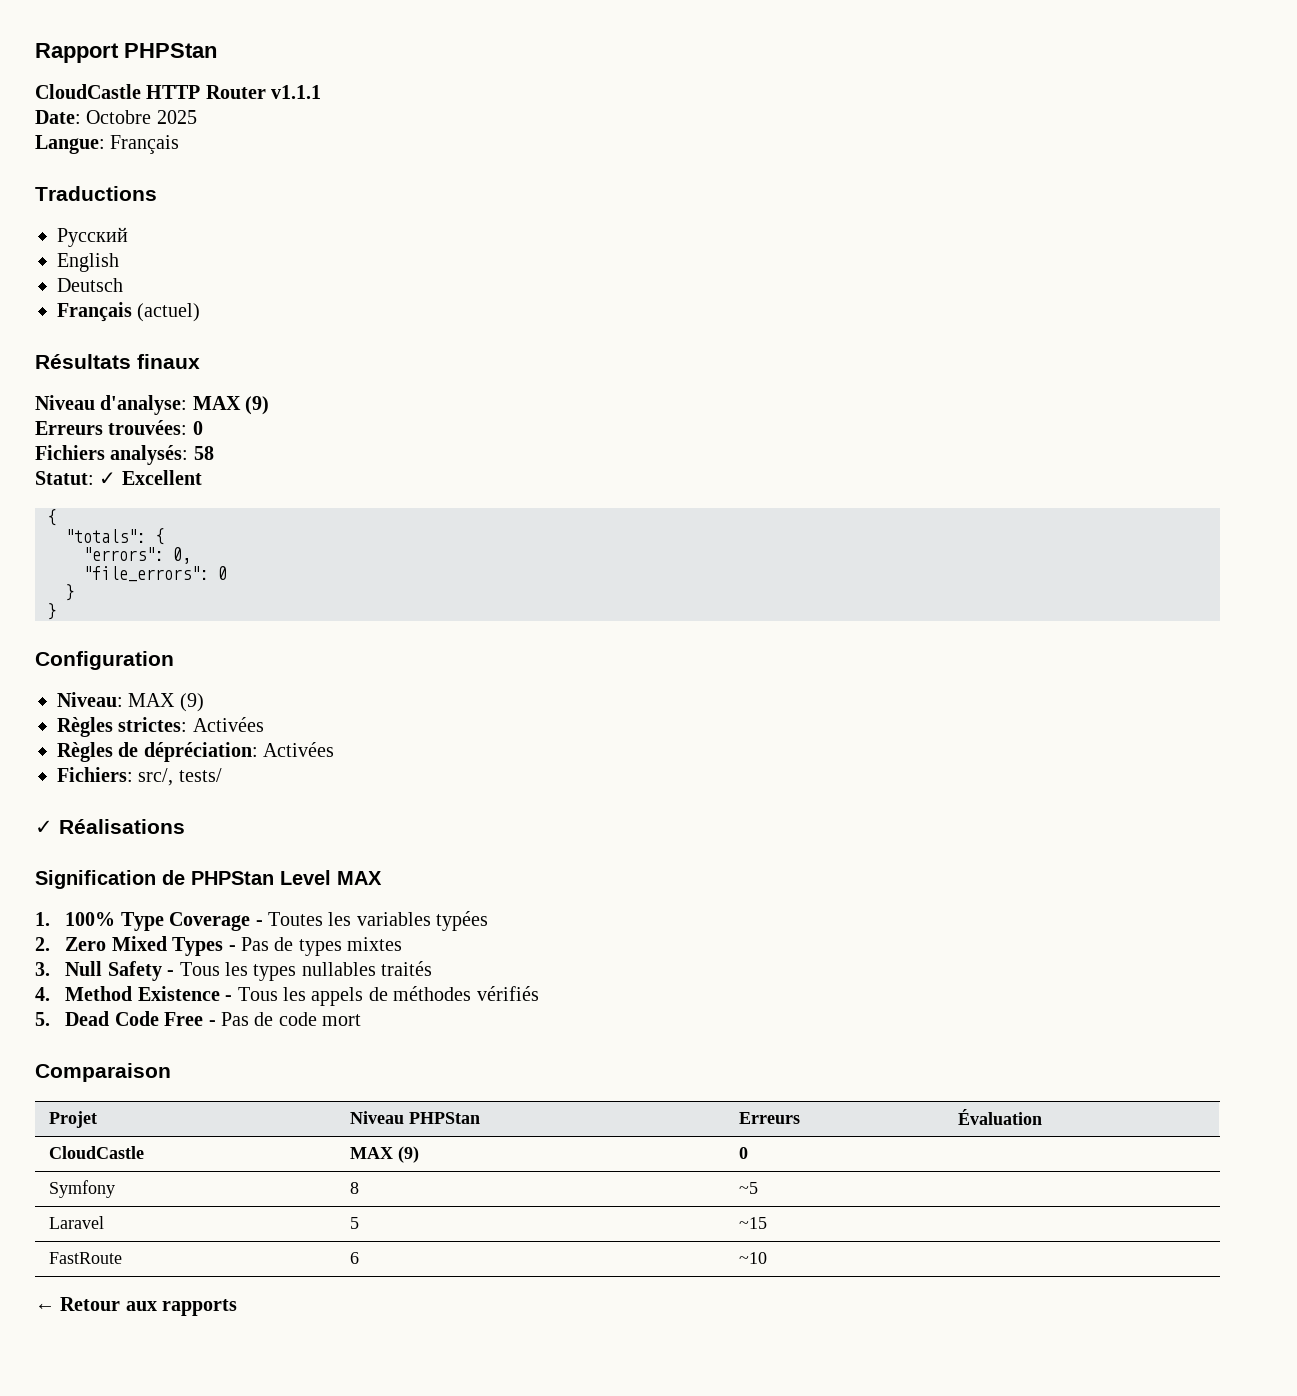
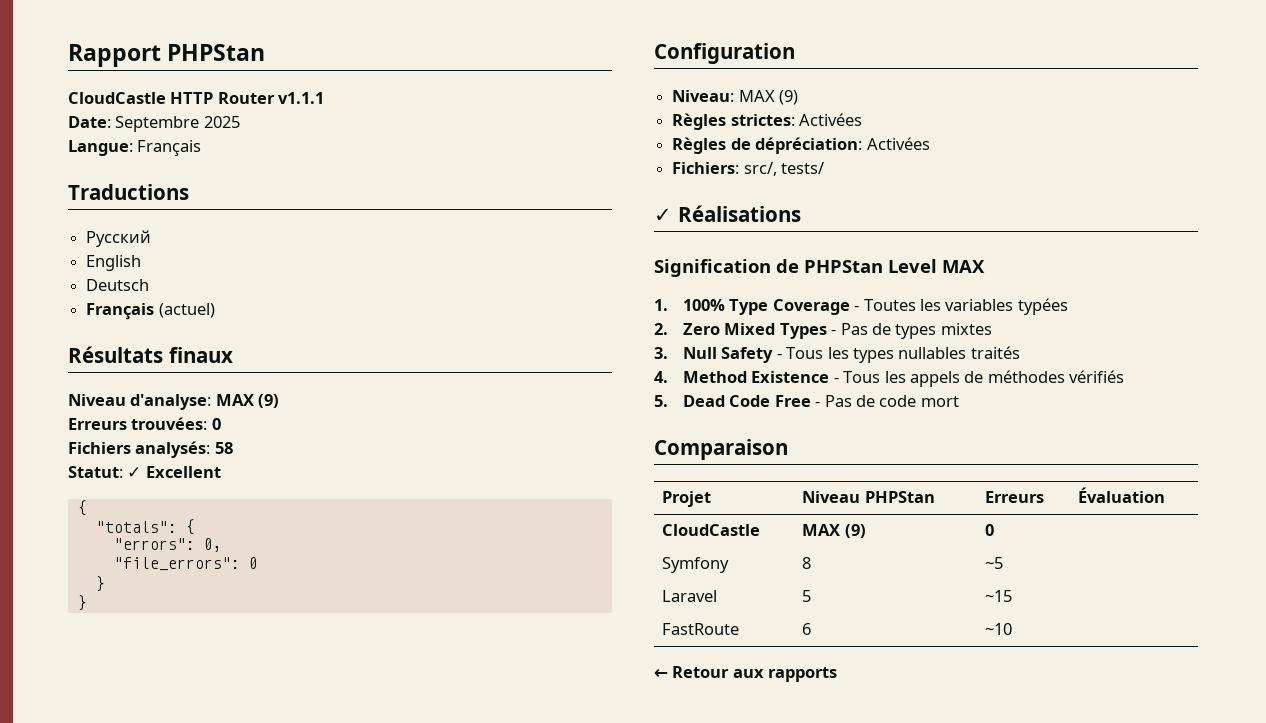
[86,110,152,124] Octobre -> [115,116,200,132] Septembre

